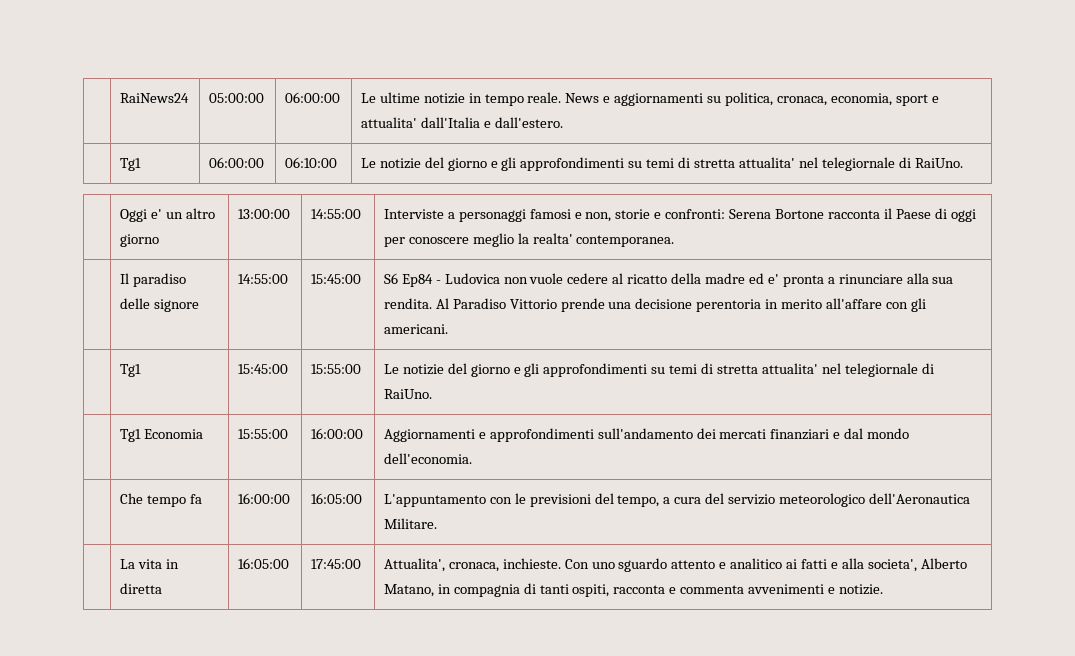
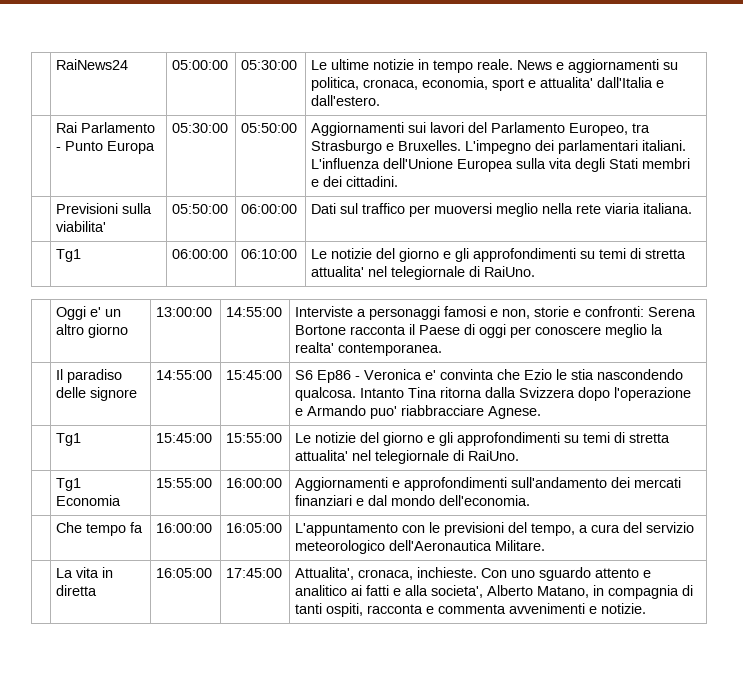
[284,92,340,103] 06:00:00 -> [241,60,298,70] 05:30:00
(563, 122) none -> [56,122,156,133] [56,141,156,154] [172,123,229,133] [241,123,298,133] [311,122,651,136] [311,140,687,154] [311,158,691,172] [311,176,399,187] [56,203,153,214] [56,221,107,232] [172,204,229,214] [241,204,298,214] [311,203,693,217] // | Rai Parlamento - Punto Europa | 05:30:00 | 05:50:00 | Aggiornamenti sui lavori del Parlamento Europeo, tra Strasburgo e Bruxelles. L'impegno dei parlamentari italiani. L'influenza dell'Unione Europea sulla vita degli Stati membri e dei cittadini. // | Previsioni sulla viabilita' | 05:50:00 | 06:00:00 | Dati sul traffico per muoversi meglio nella rete viaria italiana.
[401,273,954,287] [383,298,926,312] [383,324,448,334] Ep84 - Ludovica non vuole cedere al ricatto della madre ed e' pronta a rinunciare alla sua rendita. Al Paradiso Vittorio prende una decisione perentoria in merito all'affare con gli americani. -> [317,369,684,383] [295,387,692,401] [295,405,542,419] Ep86 - Veronica e' convinta che Ezio le stia nascondendo qualcosa. Intanto Tina ritorna dalla Svizzera dopo l'operazione e Armando puo' riabbracciare Agnese.

